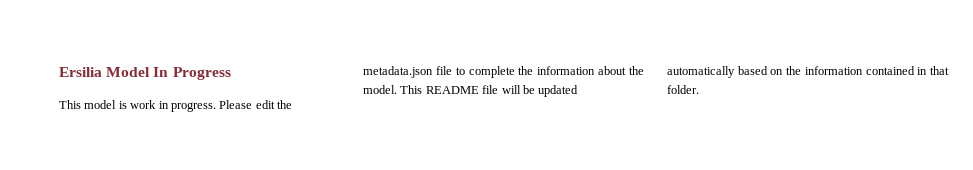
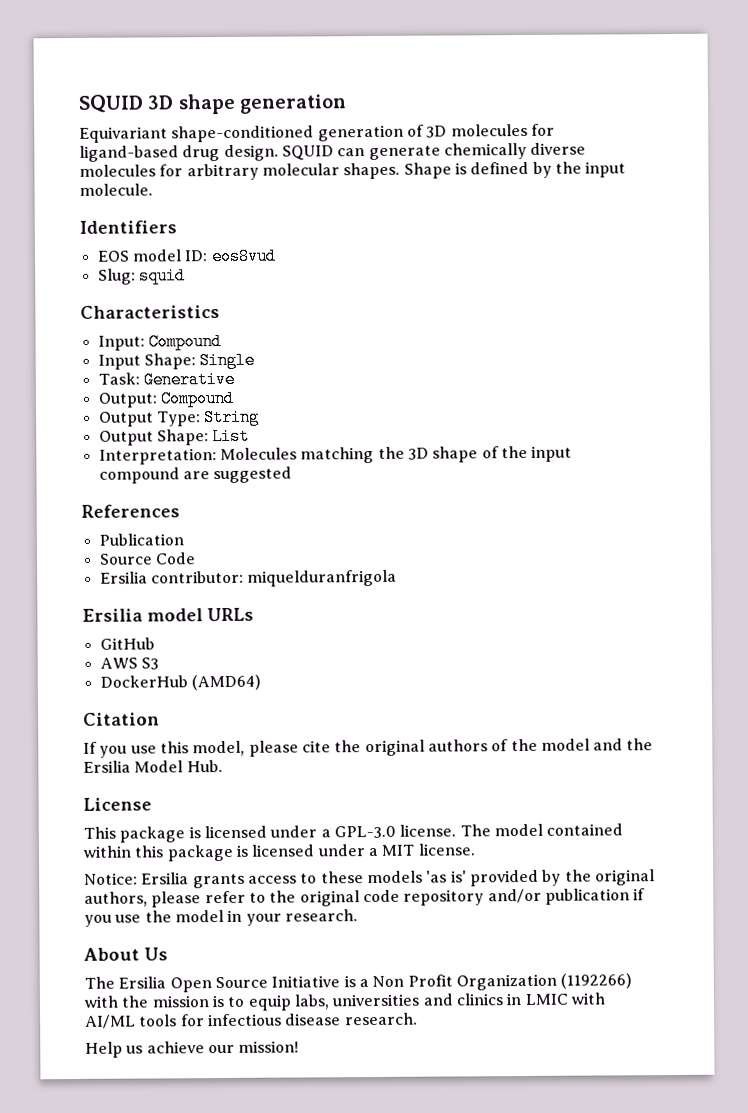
[59,67,231,80] [59,100,292,112] [363,66,644,78] [363,85,579,97] [667,66,949,78] [667,85,699,94] Ersilia Model In Progress // This model is work in progress. Please edit the metadata.json file to complete the information about the model. This README file will be updated automatically based on the information contained in that folder. -> [78,93,348,115] [79,123,555,143] [79,142,587,162] [79,161,627,181] [79,183,153,196] [79,220,177,234] [96,247,277,266] [97,267,186,285] [80,305,220,319] [97,333,222,351] [97,351,256,370] [97,370,235,389] [97,389,235,408] [98,408,261,427] [98,427,251,446] [98,445,573,465] [98,466,293,484] [81,504,180,518] [98,533,184,546] [98,552,196,565] [99,569,398,587] [82,607,254,622] [99,637,155,650] [99,657,159,670] [99,674,261,691] [83,712,160,726] [83,738,654,758] [83,760,223,773] [83,797,152,811] [83,823,624,843] [83,843,475,862] [84,869,655,889] [84,888,646,908] [84,909,358,927] [83,947,168,961] [84,973,633,993] [84,992,605,1011] [85,1012,418,1029] [85,1040,300,1058] SQUID 3D shape generation // Equivariant shape-conditioned generation of 3D molecules for ligand-based drug design. SQUID can generate chemically diverse molecules for arbitrary molecular shapes. Shape is defined by the input molecule. // Identifiers // EOS model ID: eos8vud // Slug: squid // Characteristics // Input: Compound // Input Shape: Single // Task: Generative // Output: Compound // Output Type: String // Output Shape: List // Interpretation: Molecules matching the 3D shape of the input compound are suggested // References // Publication // Source Code // Ersilia contributor: miquelduranfrigola // Ersilia model URLs // GitHub // AWS S3 // DockerHub (AMD64) // Citation // If you use this model, please cite the original authors of the model and the Ersilia Model Hub. // License // This package is licensed under a GPL-3.0 license. The model contained within this package is licensed under a MIT license. // Notice: Ersilia grants access to these models 'as is' provided by the original authors, please refer to the original code repository and/or publication if you use the model in your research. // About Us // The Ersilia Open Source Initiative is a Non Profit Organization (1192266) with the mission is to equip labs, universities and clinics in LMIC with AI/ML tools for infectious disease research. // Help us achieve our mission!

